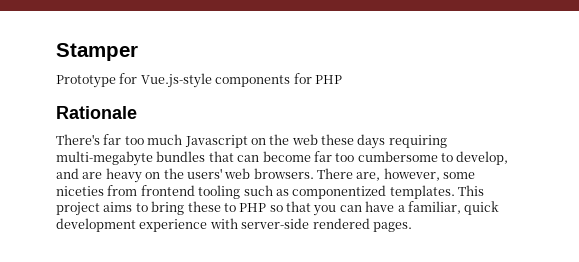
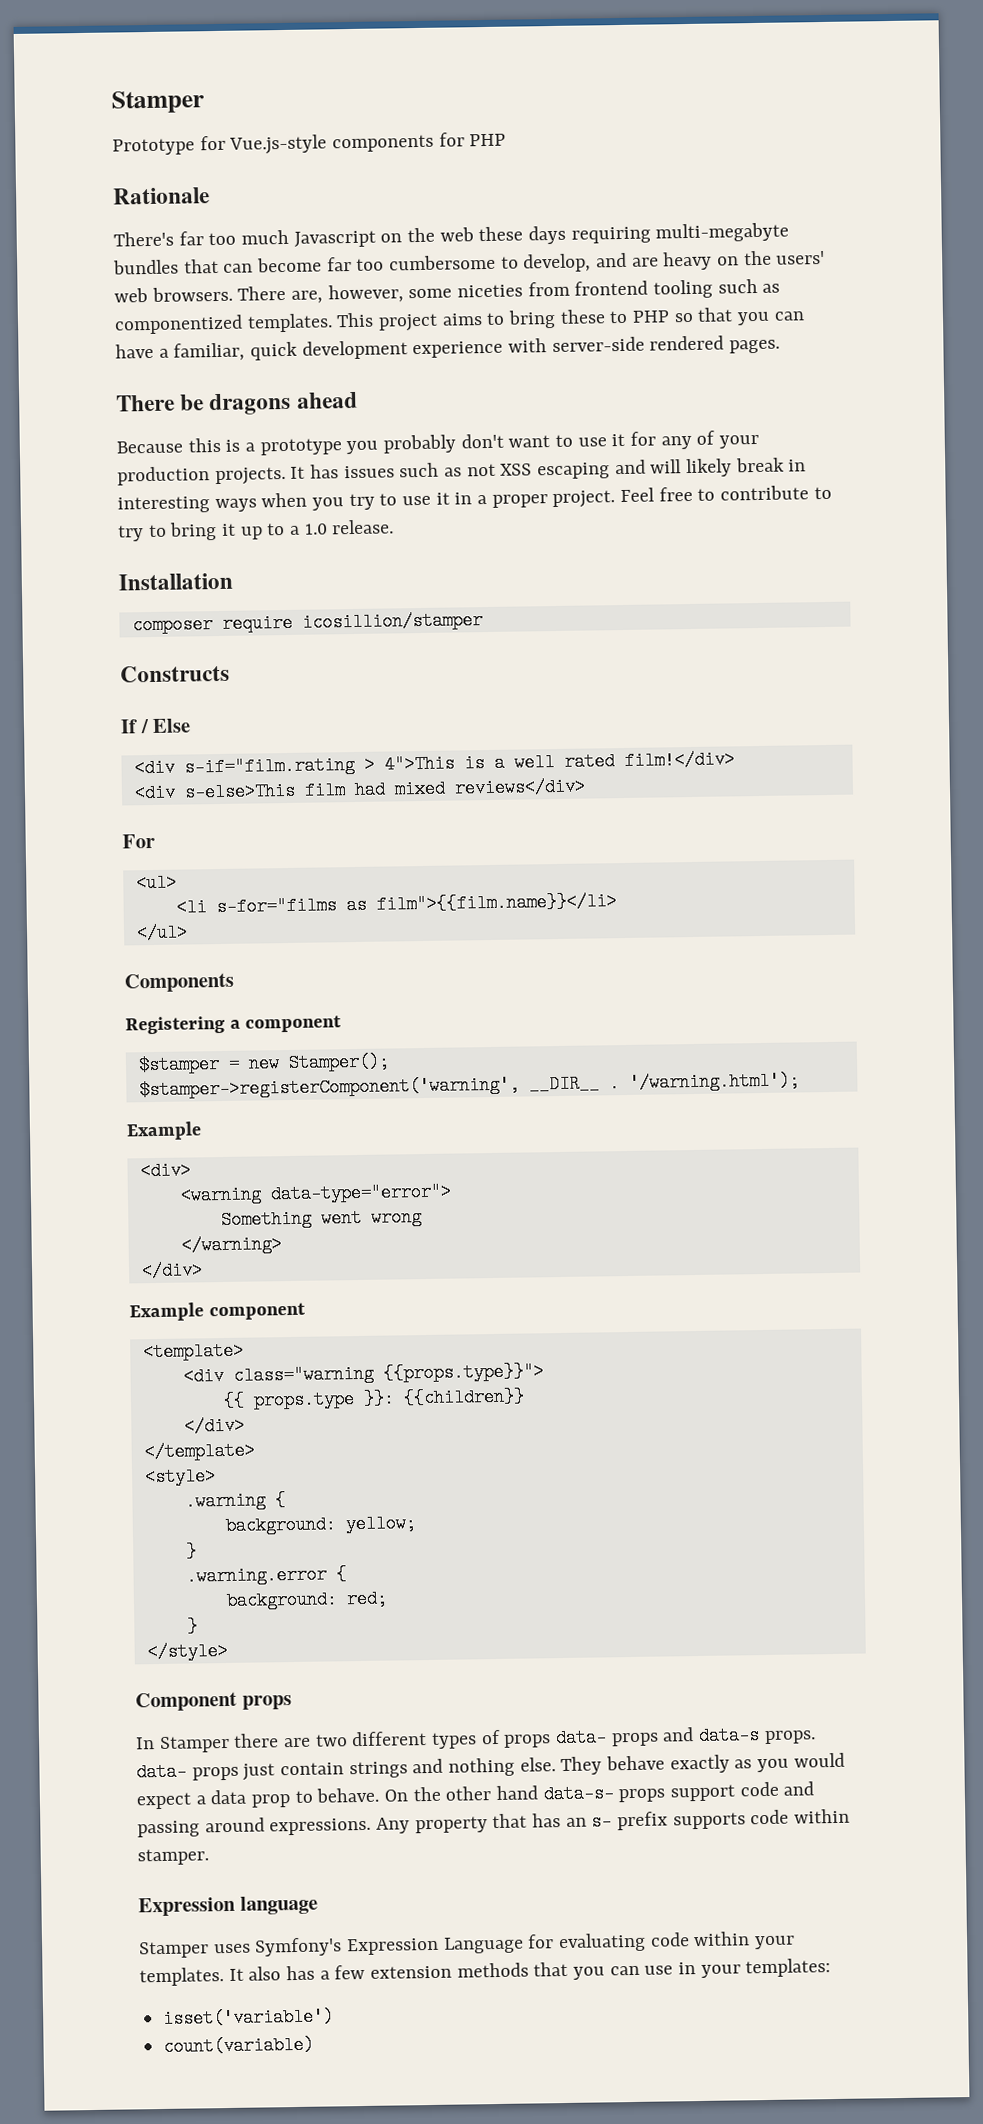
(412, 227) none -> [116,391,358,416] [116,430,760,456] [117,457,807,486] [117,485,832,514] [117,519,395,542] [118,572,233,591] [131,611,483,635] [120,664,230,683] [120,718,192,734] [133,750,735,778] [133,777,586,803] [122,833,155,849] [135,873,177,893] [175,892,617,917] [135,923,188,943] [124,972,234,993] [125,1015,343,1035] [137,1052,390,1075] [138,1071,800,1100] [126,1121,202,1141] [139,1161,191,1181] [179,1182,452,1205] [220,1208,422,1230] [180,1235,282,1255] [140,1261,203,1281] [129,1302,306,1322] [142,1341,244,1362] [182,1362,544,1386] [222,1387,525,1411] [183,1416,245,1436] [143,1441,255,1462] [143,1467,216,1487] [184,1491,286,1511] [224,1514,416,1536] [185,1542,197,1561] [185,1565,347,1586] [225,1589,388,1610] [186,1617,198,1636] [146,1641,228,1662] [135,1691,292,1712] [135,1726,816,1754] [136,1752,845,1782] [136,1781,815,1810] [137,1808,851,1838] [137,1848,209,1866] [138,1895,318,1917] [139,1931,796,1959] [139,1958,832,1987] [163,2007,335,2028] [163,2035,315,2056] // There be dragons ahead // Because this is a prototype you probably don't want to use it for any of your production projects. It has issues such as not XSS escaping and will likely break in interesting ways when you try to use it in a proper project. Feel free to contribute to try to bring it up to a 1.0 release. // Installation // composer require icosillion/stamper // Constructs // If / Else // <div s-if="film.rating > 4">This is a well rated film!</div> // <div s-else>This film had mixed reviews</div> // For // <ul> // <li s-for="films as film">{{film.name}}</li> // </ul> // Components // Registering a component // $stamper = new Stamper(); // $stamper->registerComponent('warning', __DIR__ . '/warning.html'); // Example // <div> // <warning data-type="error"> // Something went wrong // </warning> // </div> // Example component // <template> // <div class="warning {{props.type}}"> // {{ props.type }}: {{children}} // </div> // </template> // <style> // .warning { // background: yellow; // } // .warning.error { // background: red; // } // </style> // Component props // In Stamper there are two different types of props data- props and data-s props. data- props just contain strings and nothing else. They behave exactly as you would expect a data prop to behave. On the other hand data-s- props support code and passing around expressions. Any property that has an s- prefix supports code within stamper. // Expression language // Stamper uses Symfony's Expression Language for evaluating code within your templates. It also has a few extension methods that you can use in your templates: // isset('variable') // count(variable)

